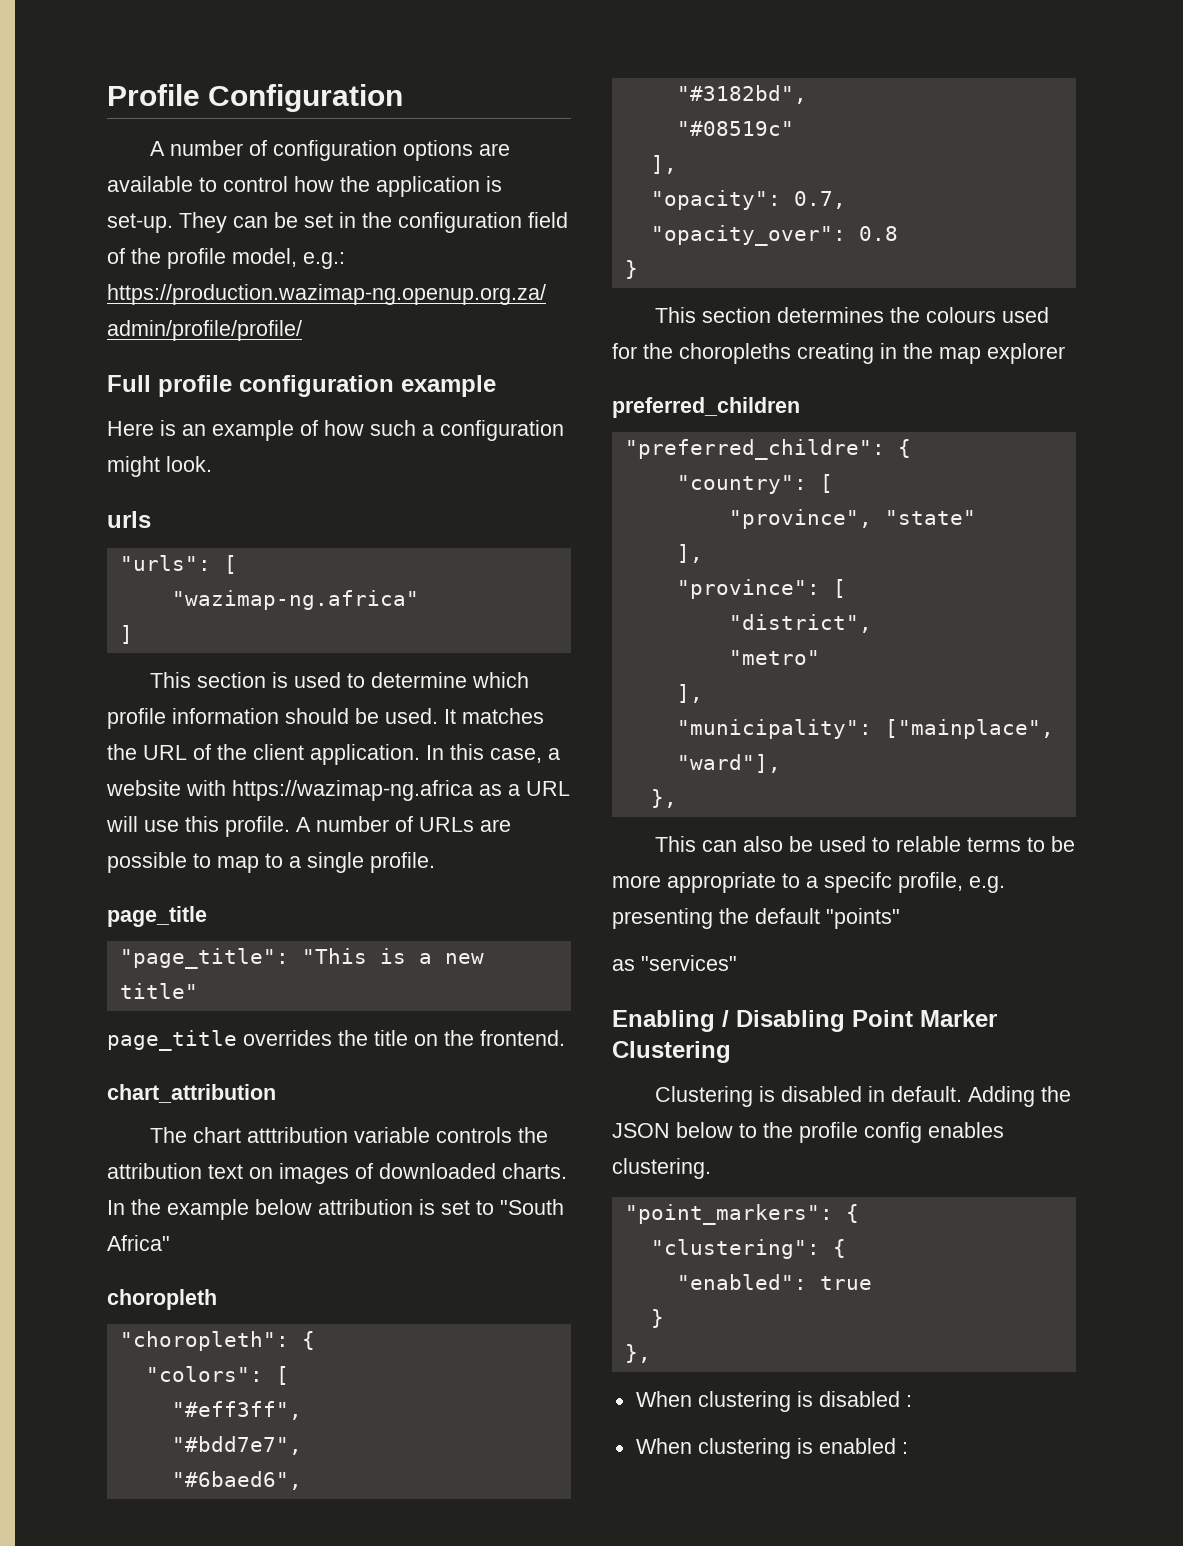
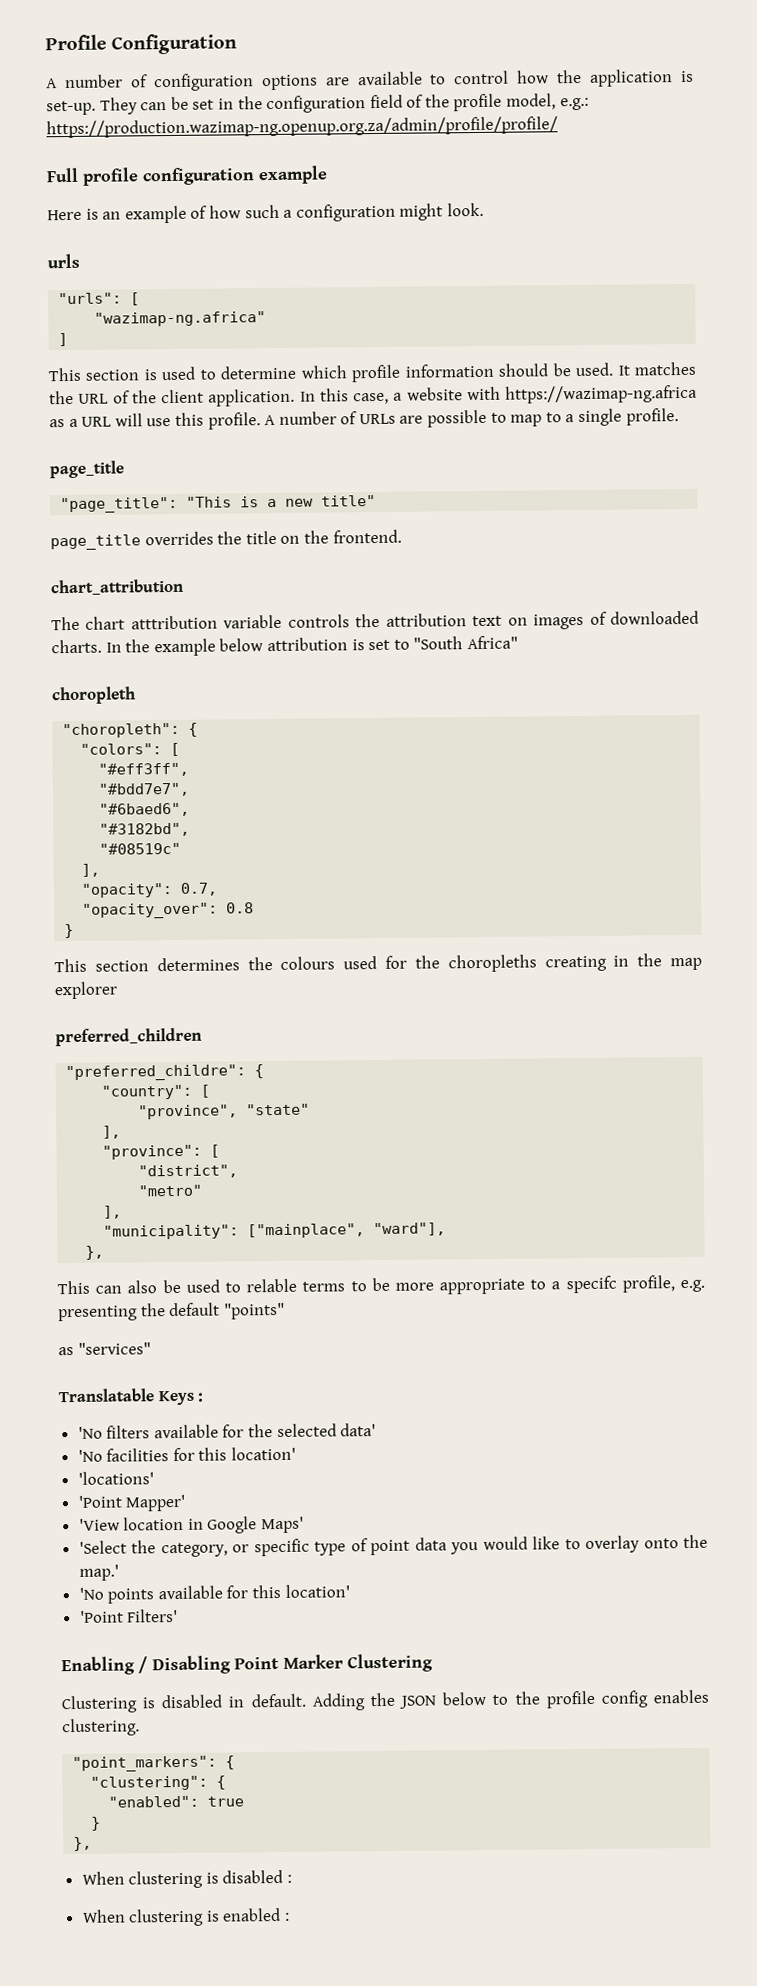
(737, 963) none -> [58,1388,204,1406] [77,1423,377,1439] [77,1446,297,1462] [77,1471,154,1485] [77,1494,187,1512] [78,1516,305,1534] [78,1534,709,1558] [78,1564,119,1581] [78,1584,350,1604] [79,1608,179,1623] // Translatable Keys : // 'No filters available for the selected data' // 'No facilities for this location' // 'locations' // 'Point Mapper' // 'View location in Google Maps' // 'Select the category, or specific type of point data you would like to overlay onto the map.' // 'No points available for this location' // 'Point Filters'

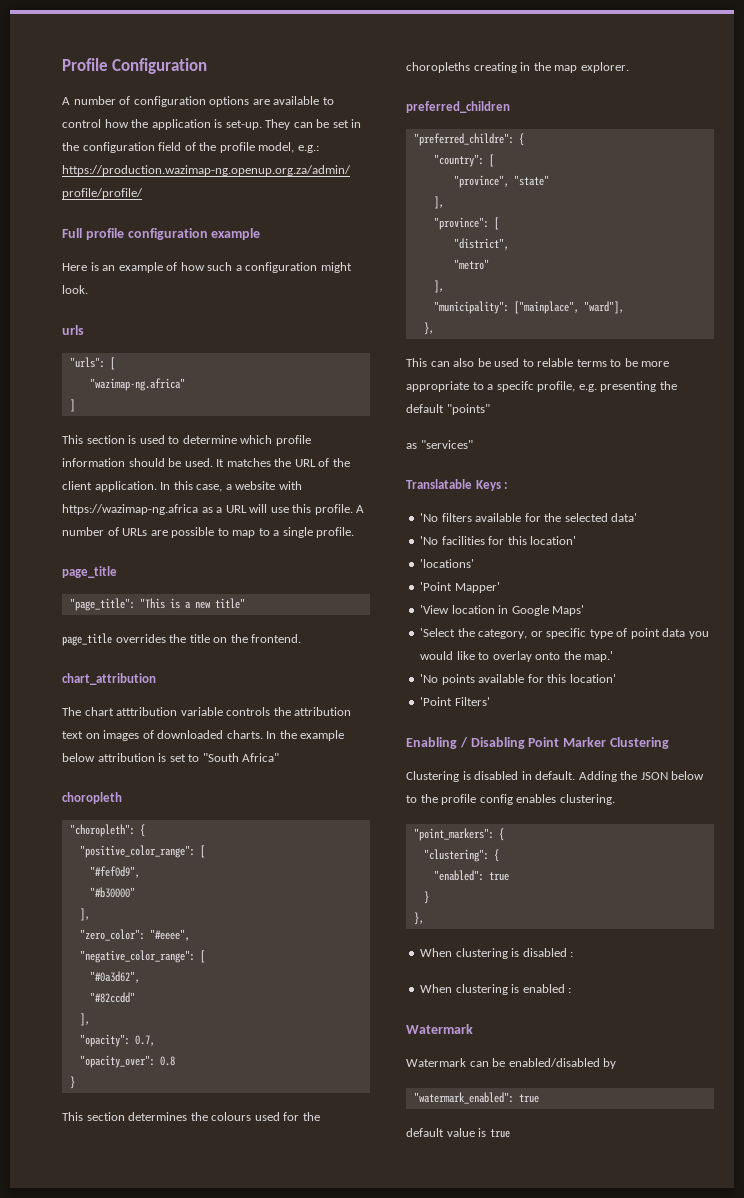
[80,742,181,757] [98,762,190,777] [98,782,191,797] [99,802,191,817] [99,822,191,837] [99,842,182,855] "colors": [ // "#eff3ff", // "#bdd7e7", // "#6baed6", // "#3182bd", // "#08519c" -> [79,845,205,858] [89,866,140,878] [89,887,135,898] [79,908,90,921] [79,929,190,941] [79,950,205,963] [89,971,140,983] [89,992,135,1003] "positive_color_range": [ // "#fef0d9", // "#b30000" // ], // "zero_color": "#eeee", // "negative_color_range": [ // "#0a3d62", // "#82ccdd"
[54,981,118,1000] explorer -> [580,62,629,73] explorer.
(291, 1916) none -> [406,1024,473,1034] [406,1058,617,1069] [413,1092,539,1104] [406,1128,510,1138] // Watermark // Watermark can be enabled/disabled by // "watermark_enabled": true // default value is true

